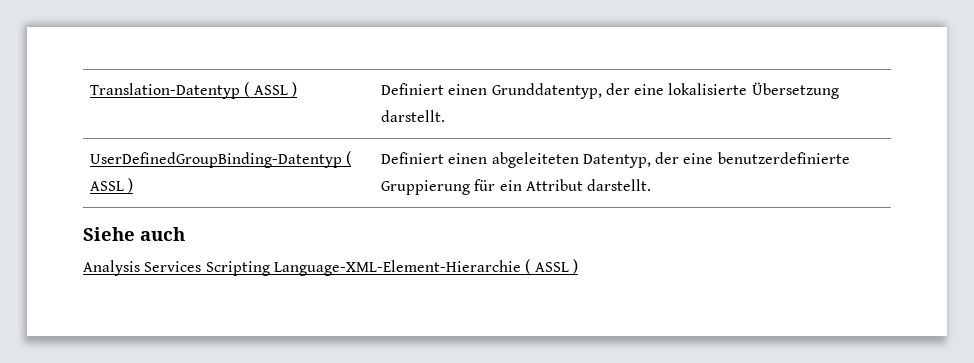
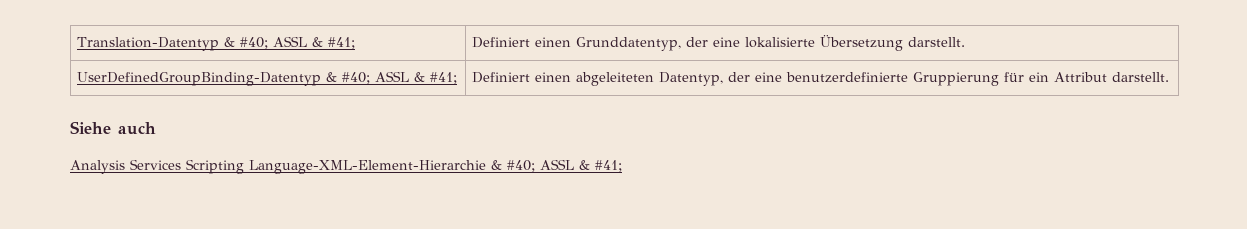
[244,82,297,97] ( ASSL ) -> [224,36,356,49] & #40; ASSL & #41;
[346,151,352,166] [89,178,134,193] ( ASSL ) -> [326,71,458,84] & #40; ASSL & #41;
[525,259,578,274] ( ASSL ) -> [491,159,622,172] & #40; ASSL & #41;

